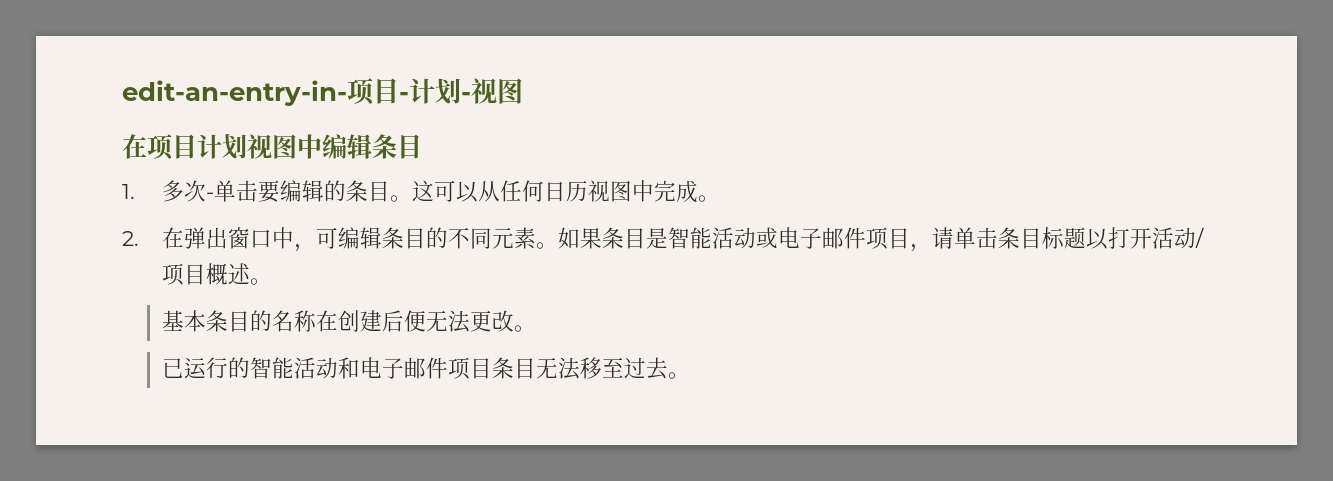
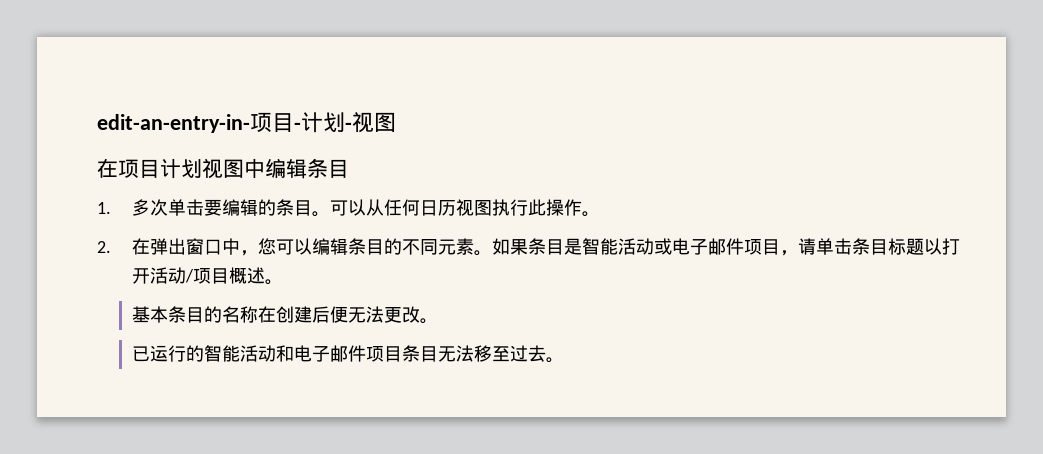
[205,192,214,199] - -> (168, 207) none
[411,180,434,202] 这 -> (330, 214) none
[631,180,698,203] 中完成 -> [491,199,582,216] 执行此操作
[315,227,338,249] 可 -> [257,238,312,255] 您可以

